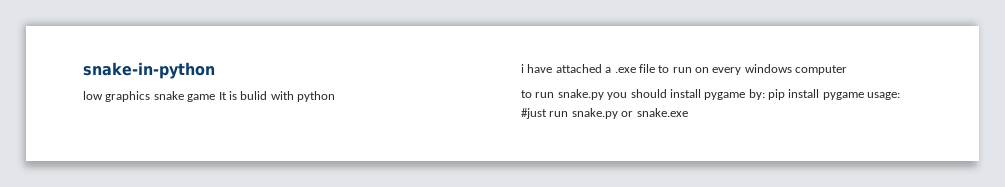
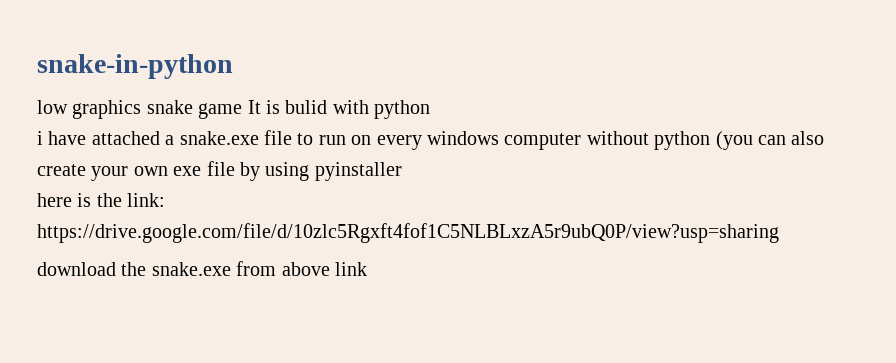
[614,67,636,73] .exe -> [179,131,259,145] snake.exe
[521,89,901,100] [521,108,688,119] // to run snake.py you should install pygame by: pip install pygame usage: #just run snake.py or snake.exe -> [586,131,825,150] [37,161,402,181] [37,193,166,207] [37,223,779,243] [37,261,367,276] without python (you can also create your own exe file by using pyinstaller // here is the link: https://drive.google.com/file/d/10zlc5Rgxft4fof1C5NLBLxzA5r9ubQ0P/view?usp=sharing // download the snake.exe from above link

